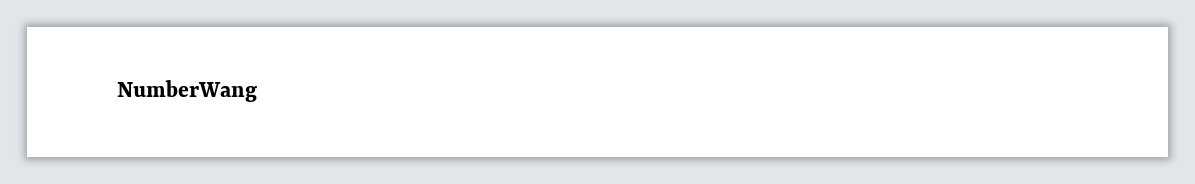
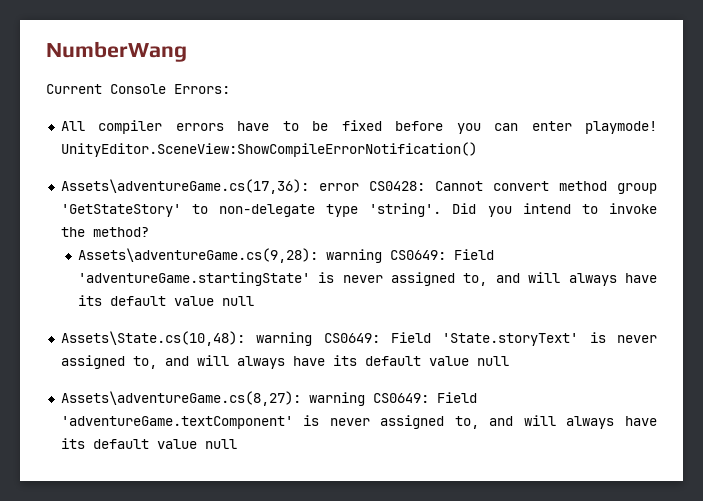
(257, 91) none -> [46,84,230,94] [60,120,657,134] [60,142,477,157] [60,179,657,194] [60,203,657,217] [60,227,149,237] [77,248,494,263] [77,272,658,286] [77,295,254,306] [60,331,657,346] [60,355,509,369] [60,391,477,406] [60,415,657,429] [60,438,237,449] // Current Console Errors: // All compiler errors have to be fixed before you can enter playmode! UnityEditor.SceneView:ShowCompileErrorNotification() // Assets\adventureGame.cs(17,36): error CS0428: Cannot convert method group 'GetStateStory' to non-delegate type 'string'. Did you intend to invoke the method? // Assets\adventureGame.cs(9,28): warning CS0649: Field 'adventureGame.startingState' is never assigned to, and will always have its default value null // Assets\State.cs(10,48): warning CS0649: Field 'State.storyText' is never assigned to, and will always have its default value null // Assets\adventureGame.cs(8,27): warning CS0649: Field 'adventureGame.textComponent' is never assigned to, and will always have its default value null

